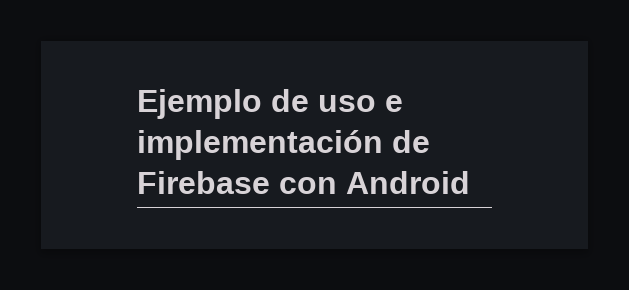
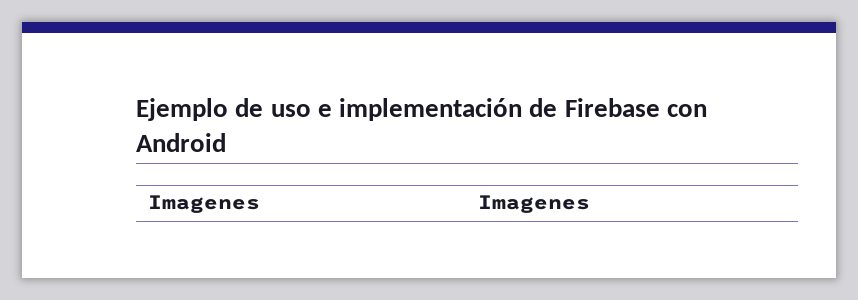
(470, 182) none -> [148,195,261,213] [478,195,591,213] // Imagenes | Imagenes

